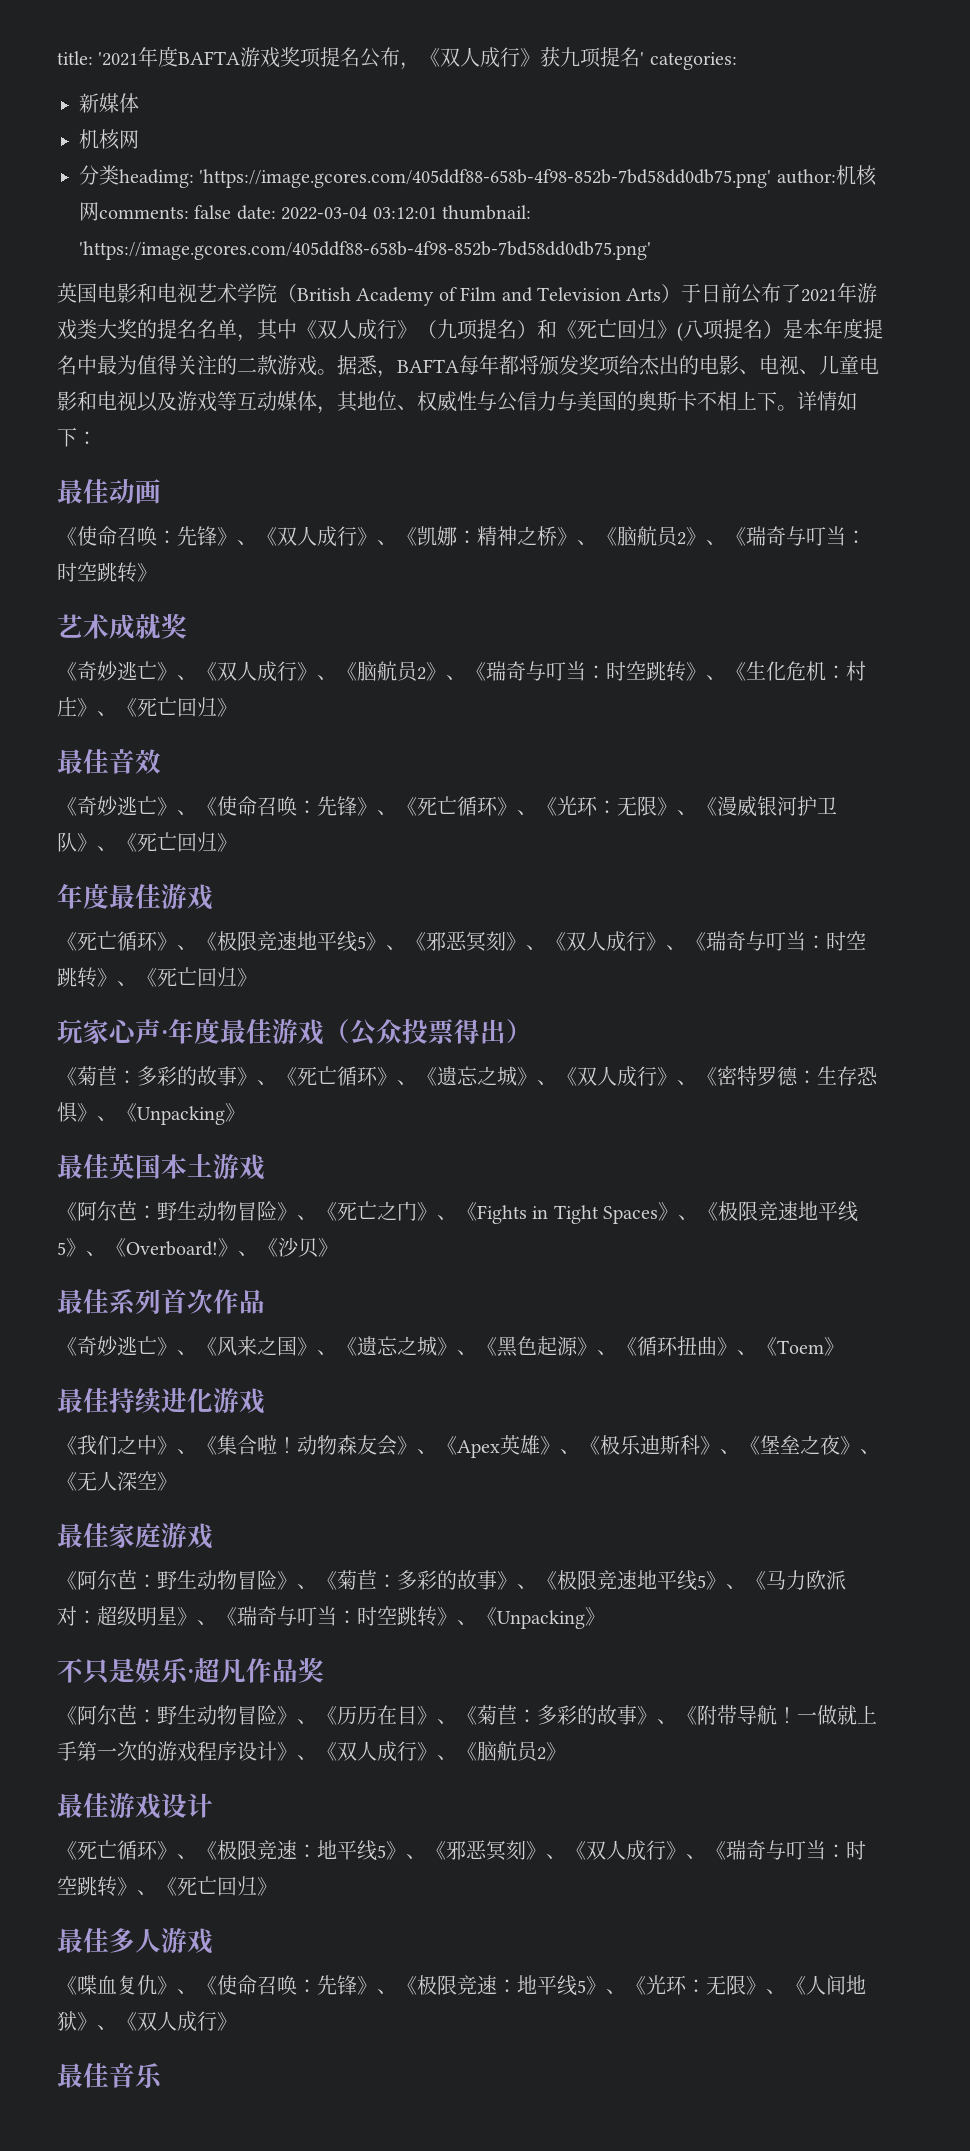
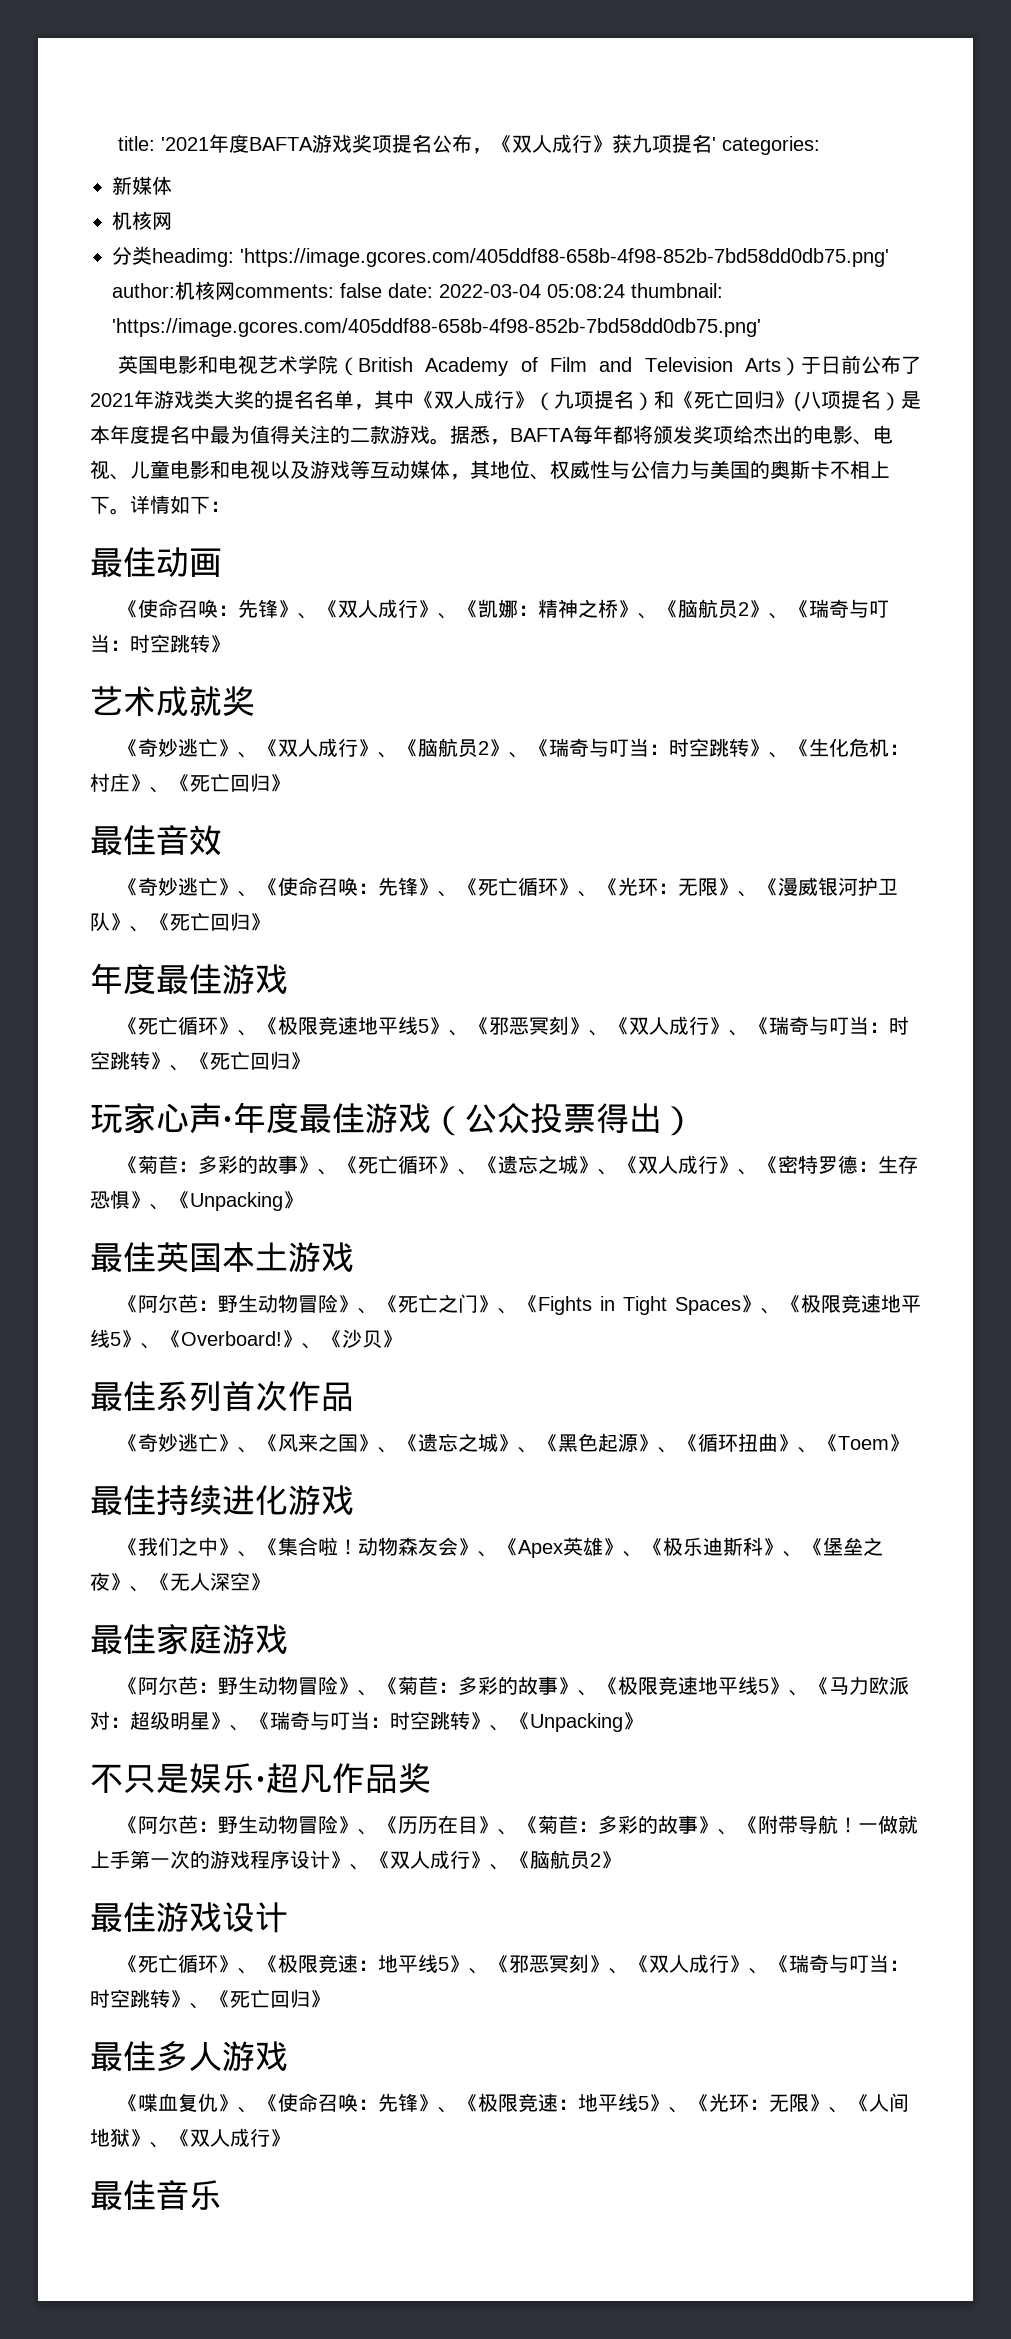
[372,207,437,220] 03:12:01 -> [547,284,625,298] 05:08:24

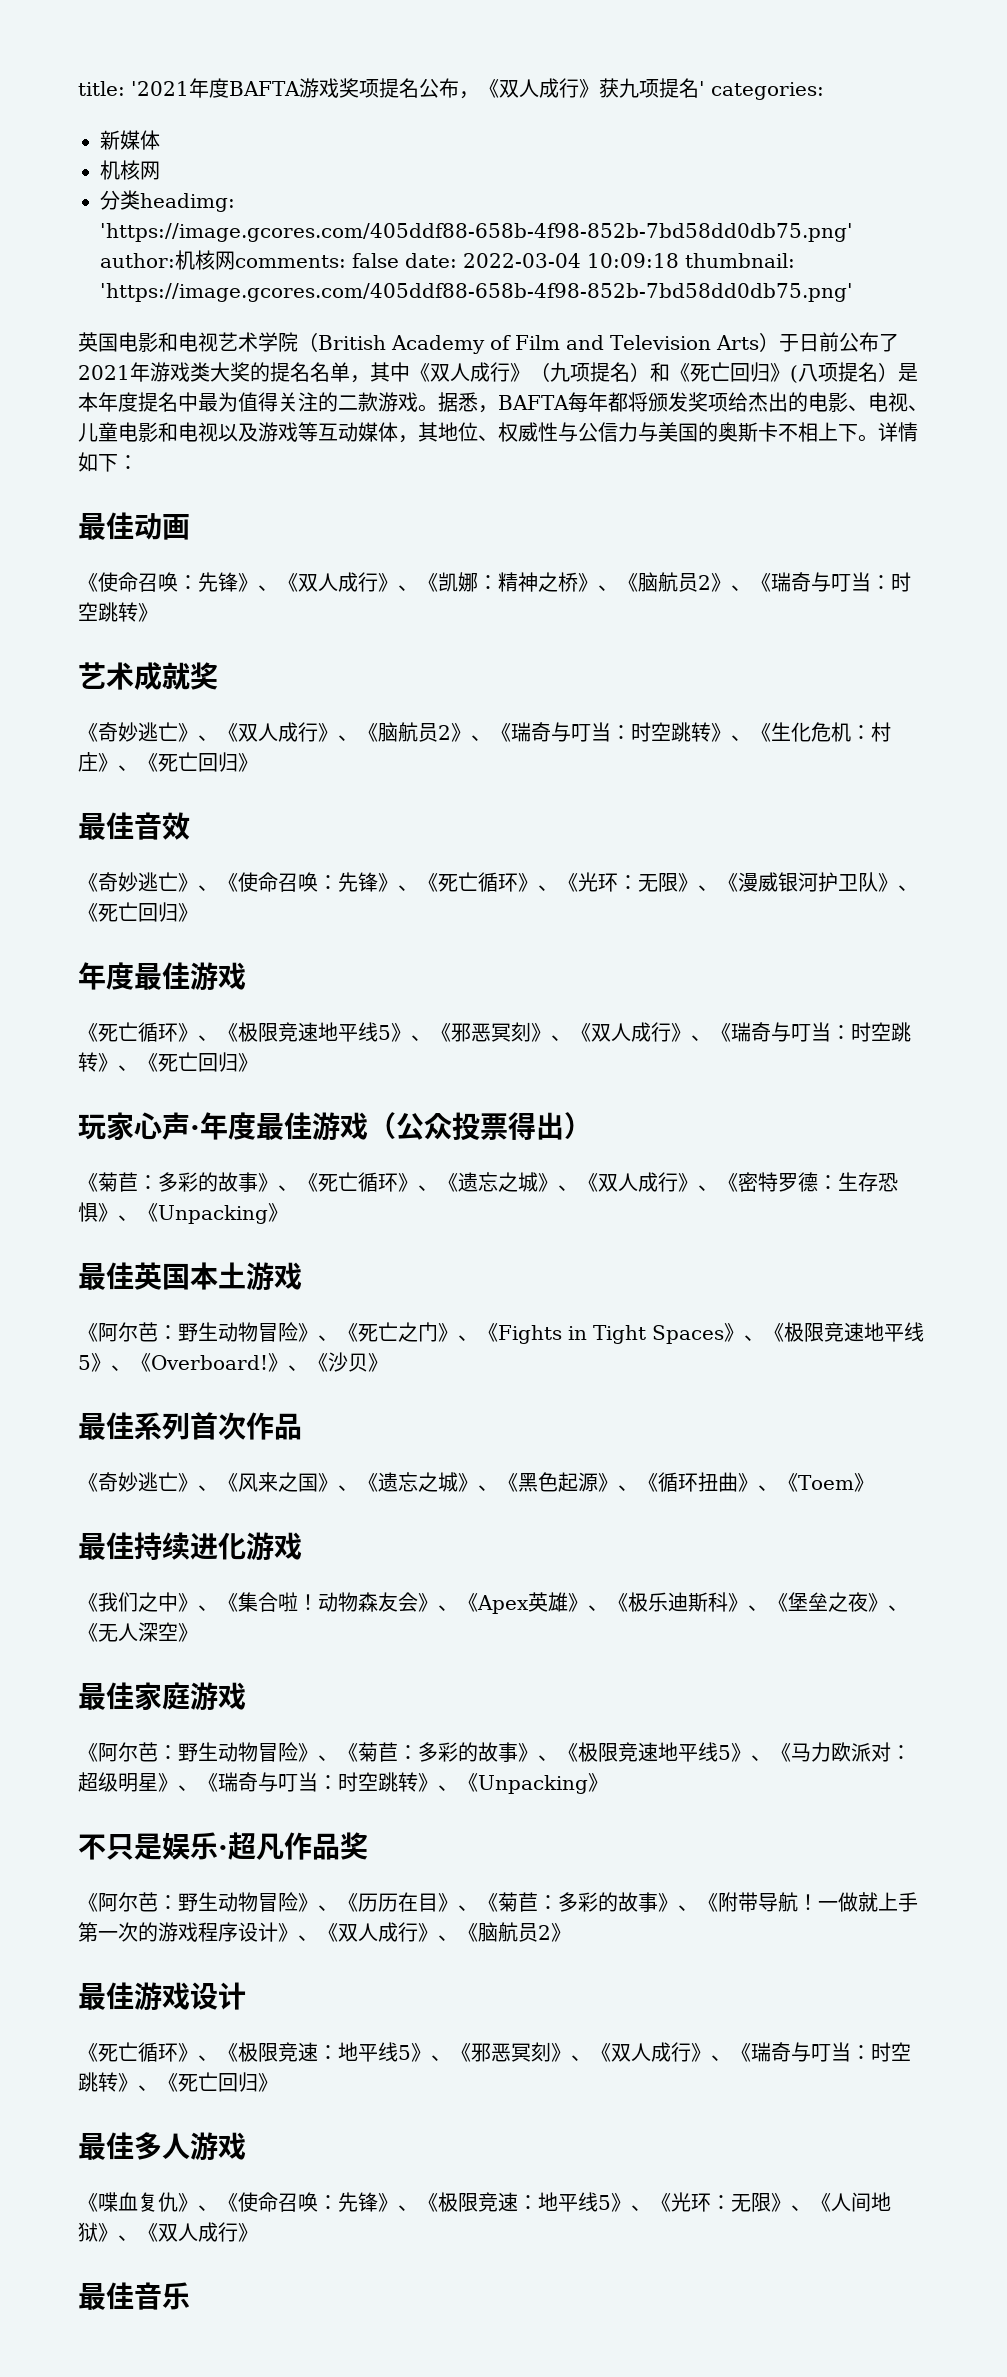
[547,284,625,298] 05:08:24 -> [587,253,679,268] 10:09:18

